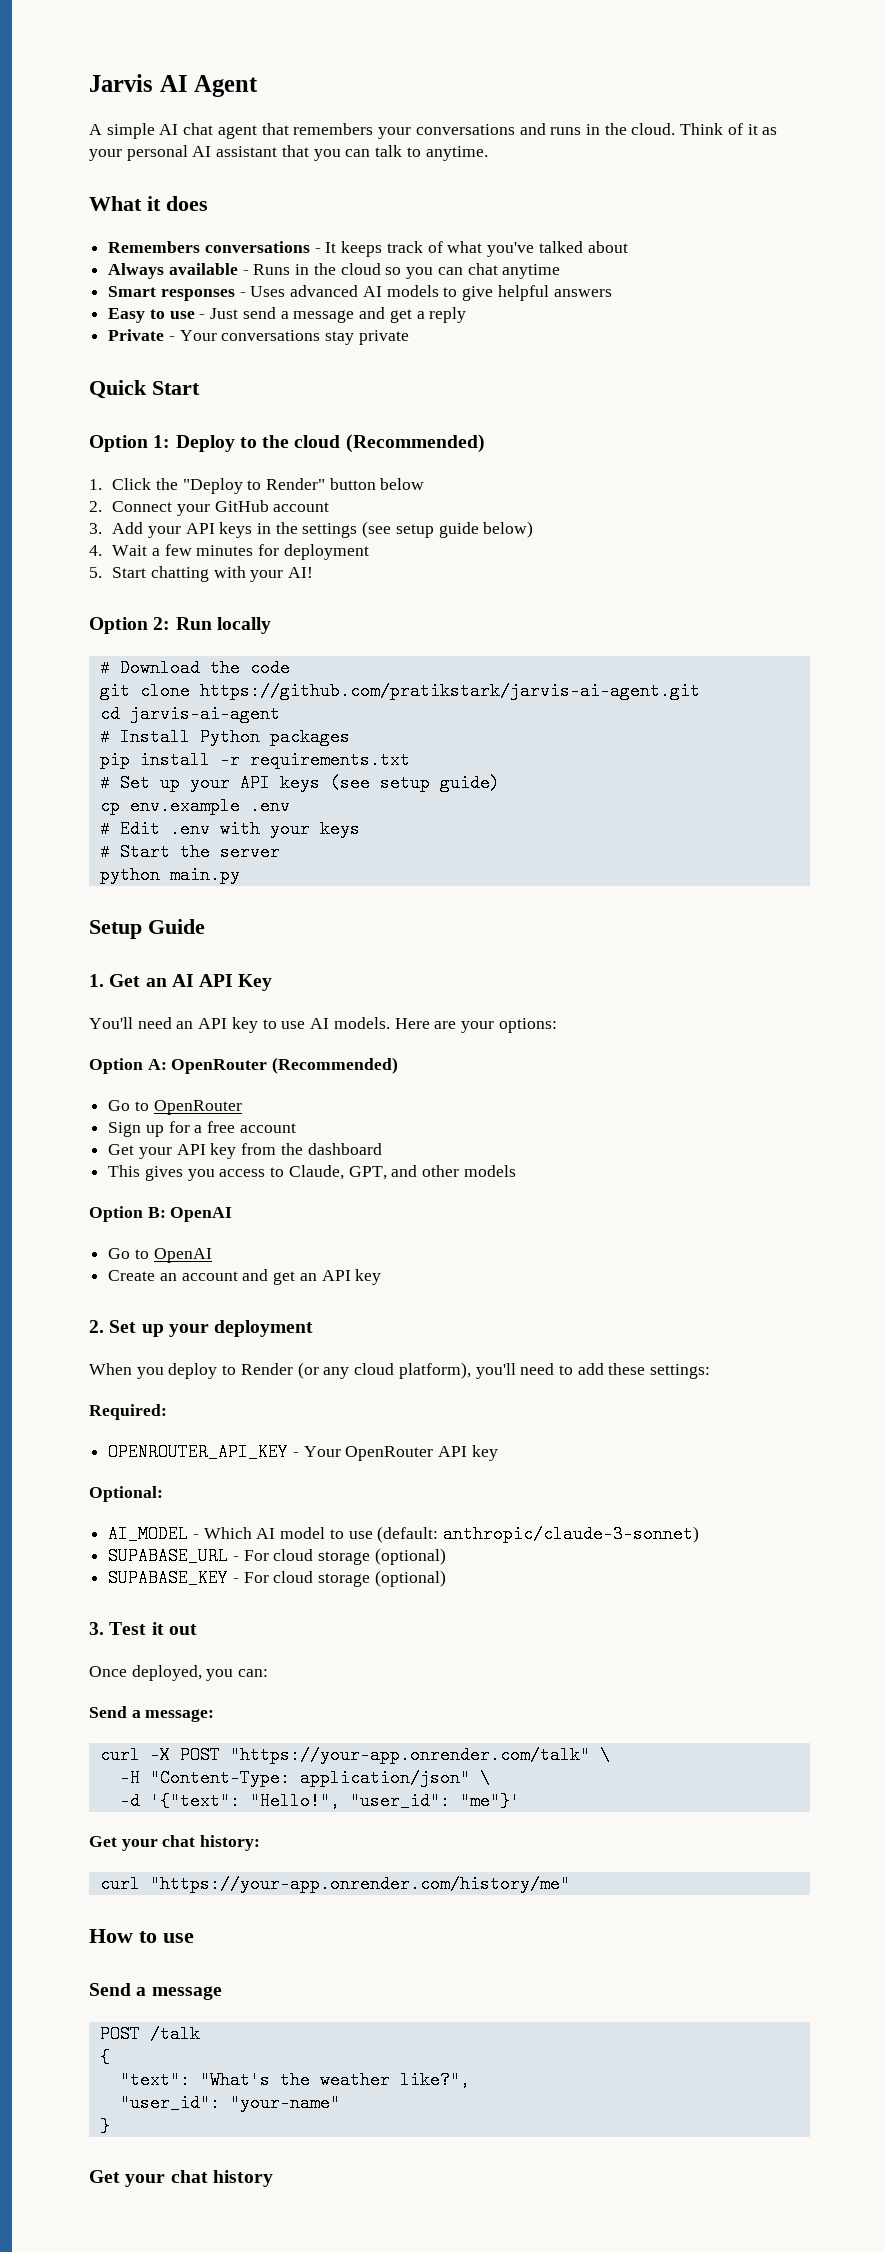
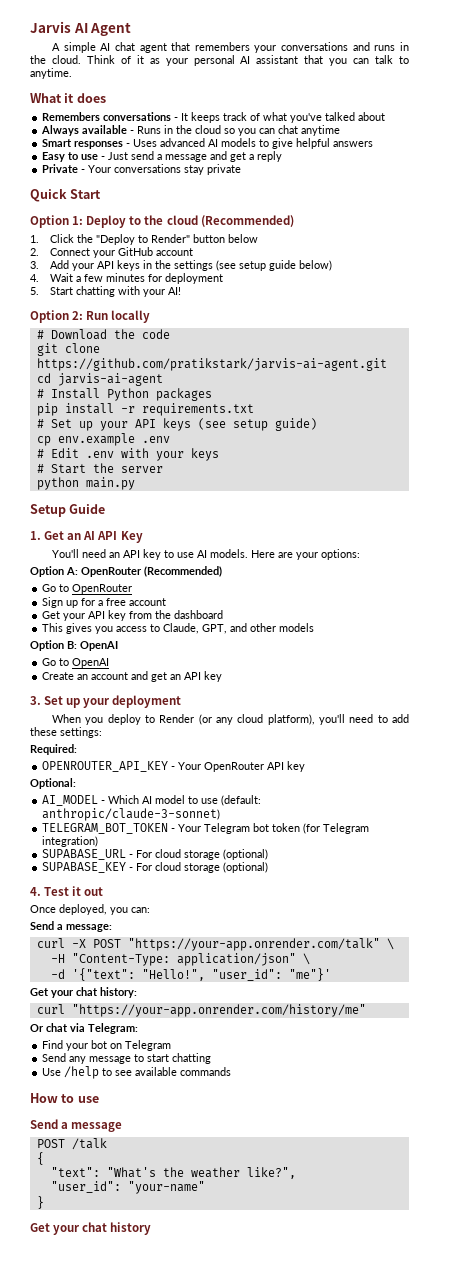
[89,1320,104,1333] 2. -> [30,696,41,705] 3.
(700, 1534) none -> [42,823,370,834] [42,836,99,847] // TELEGRAM_BOT_TOKEN - Your Telegram bot token (for Telegram integration)
[89,1622,104,1635] 3. -> [30,887,41,896] 4.
(570, 1884) none -> [30,1023,138,1034] [42,1040,172,1051] [42,1053,212,1064] [42,1066,232,1079] // Or chat via Telegram: // Find your bot on Telegram // Send any message to start chatting // Use /help to see available commands

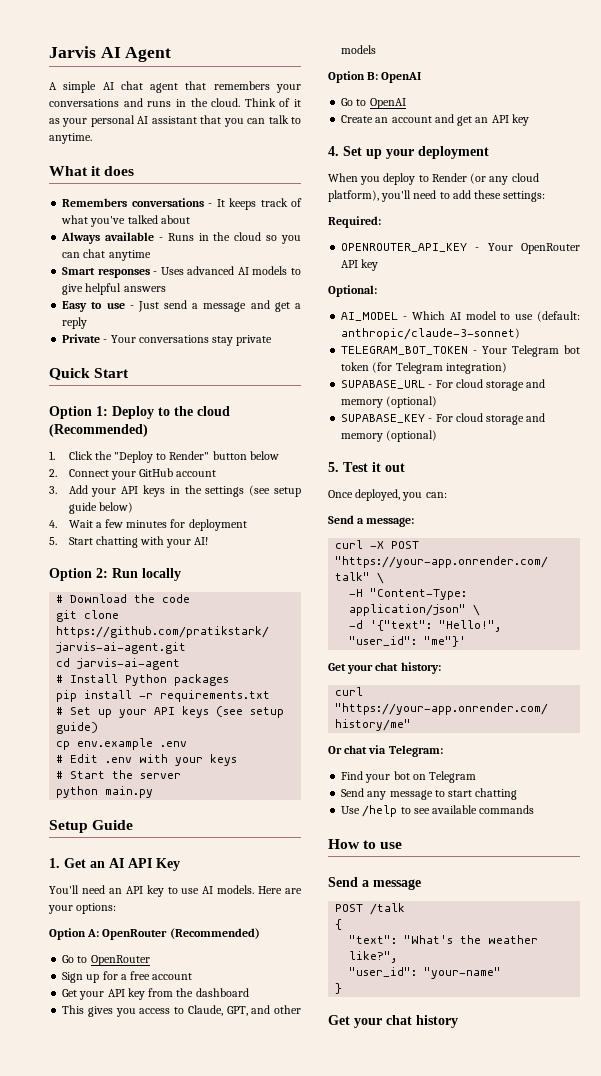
[30,696,41,705] 3. -> [328,146,339,156] 4.
(221, 855) none -> [526,379,546,388] [341,399,384,408] and memory
[223,862,269,873] [30,887,41,896] (optional) // 4. -> [526,413,546,422] [341,430,438,442] [328,462,339,472] and memory (optional) // 5.

